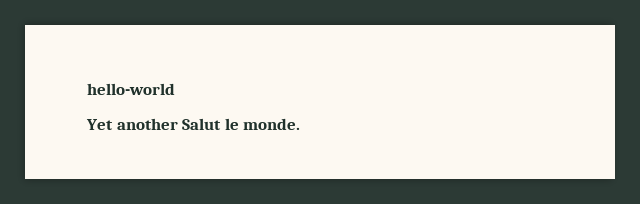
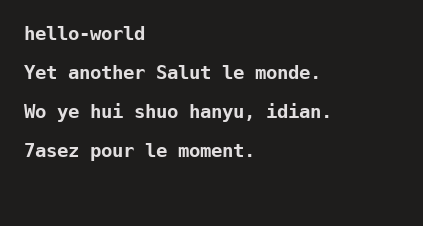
(301, 124) none -> [24,103,332,122] [24,143,255,161] // Wo ye hui shuo hanyu, idian. // 7asez pour le moment.

